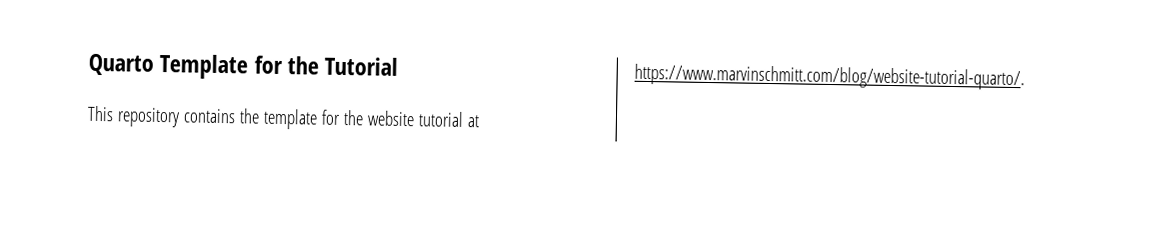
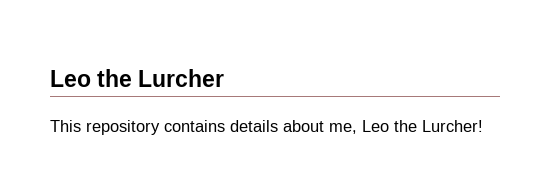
[88,53,399,80] [87,105,479,130] [634,63,1025,91] Quarto Template for the Tutorial // This repository contains the template for the website tutorial at https://www.marvinschmitt.com/blog/website-tutorial-quarto/. -> [50,69,225,87] [50,120,483,135] Leo the Lurcher // This repository contains details about me, Leo the Lurcher!

